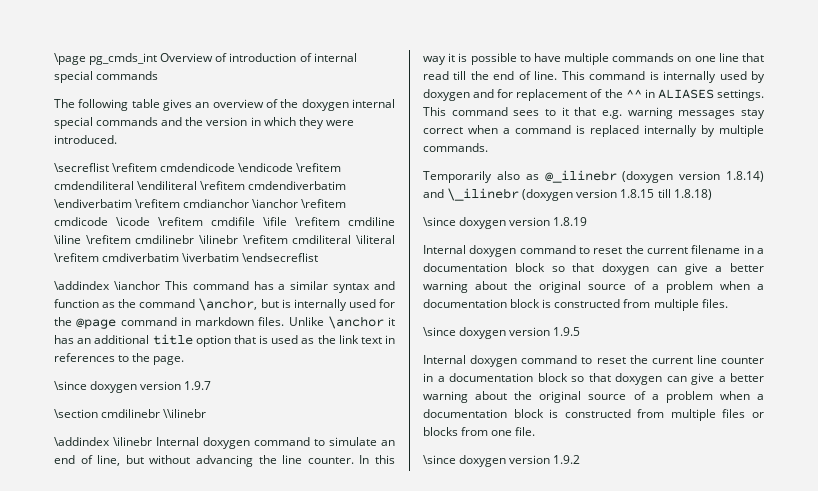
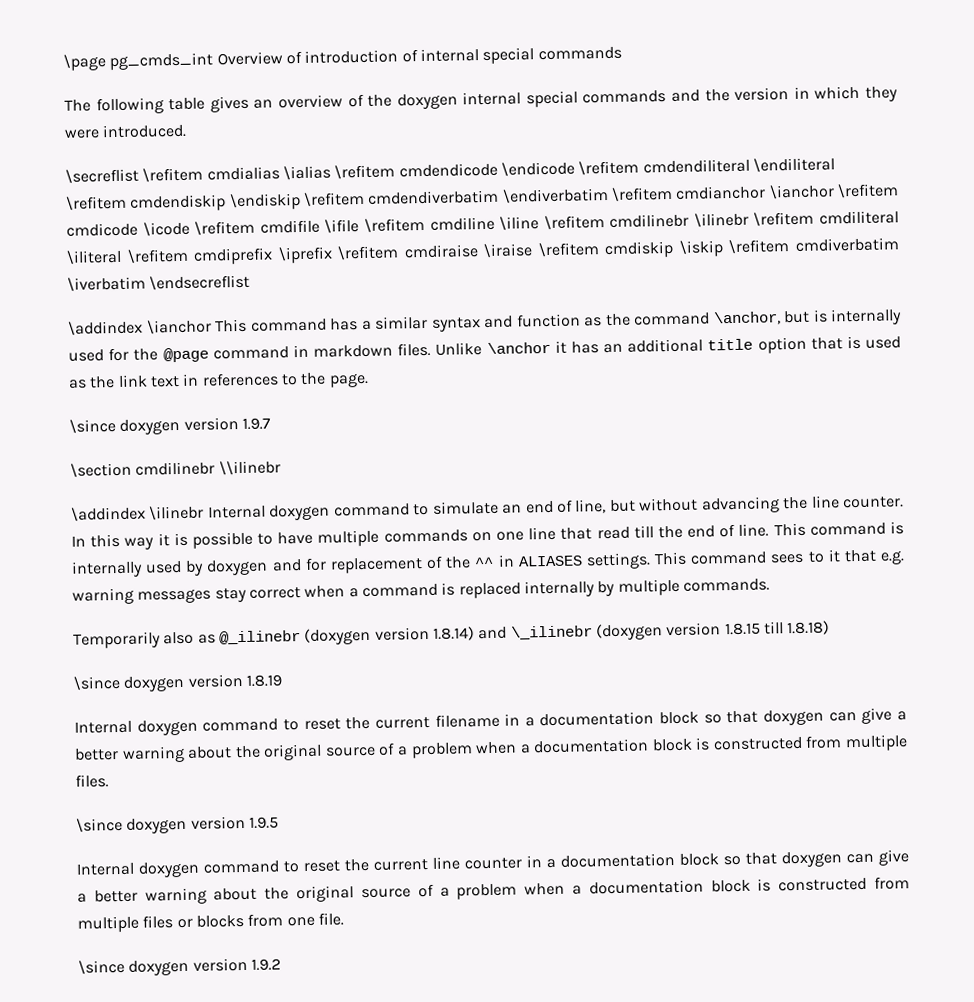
(158, 167) none -> [206,164,396,181] cmdialias \ialias \refitem
(246, 185) none -> [129,191,365,212] cmdendiskip \endiskip \refitem
(99, 257) none -> [193,239,791,265] cmdiprefix \iprefix \refitem cmdiraise \iraise \refitem cmdiskip \iskip \refitem

